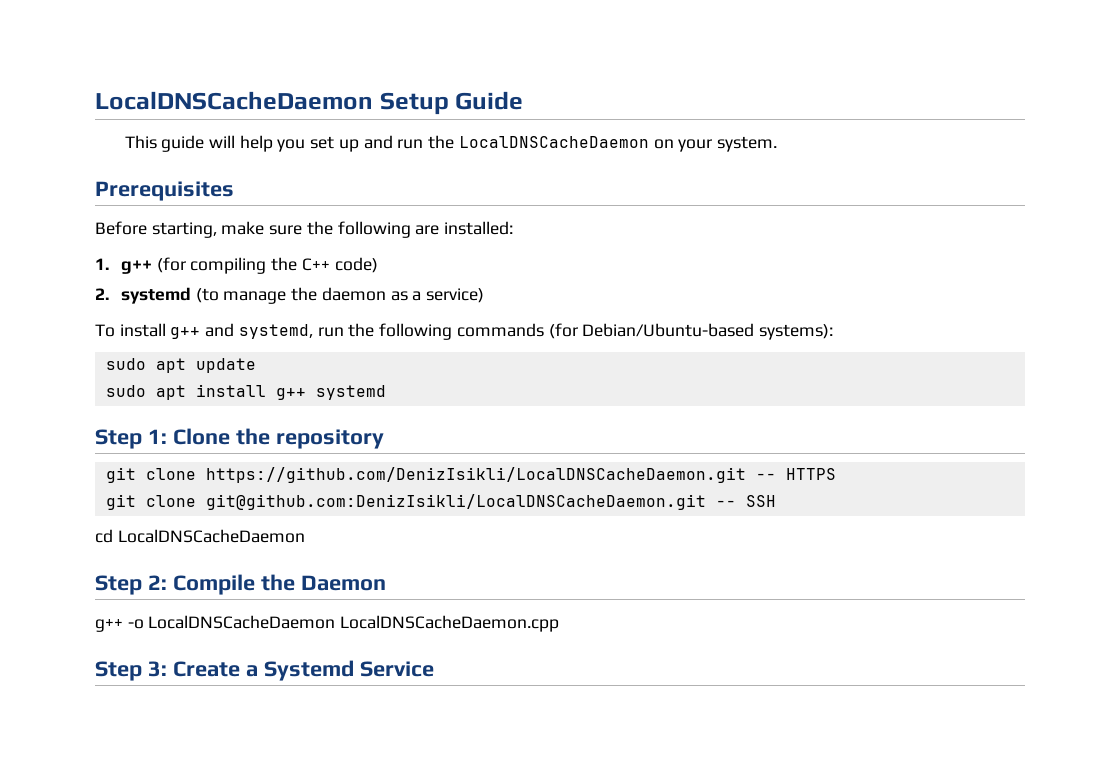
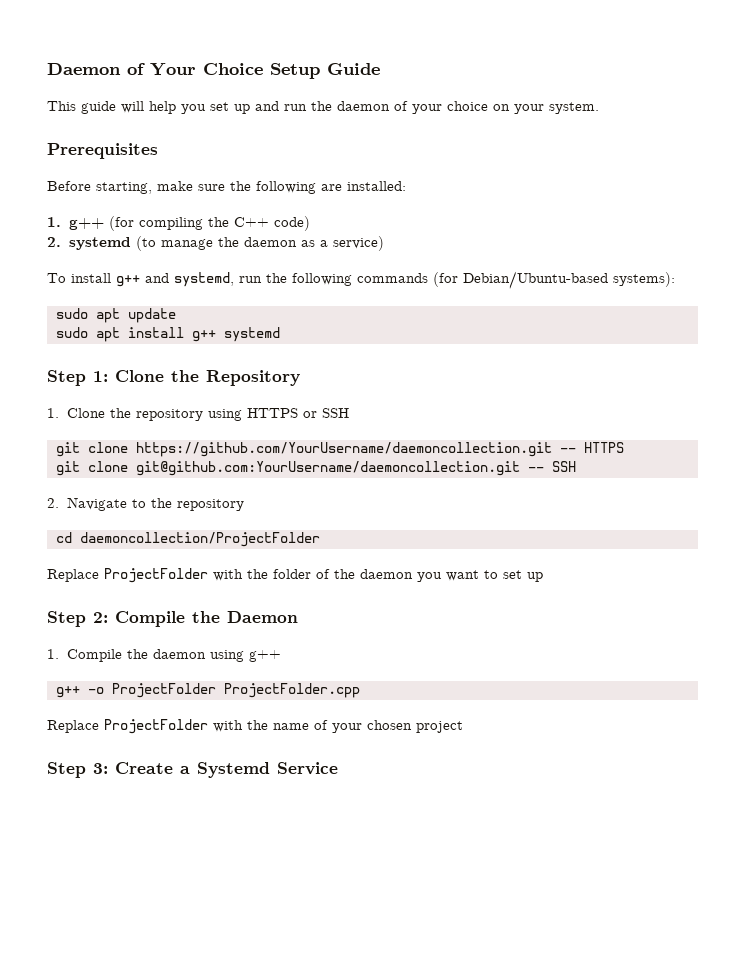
[95,91,373,110] LocalDNSCacheDaemon -> [47,63,263,76] Daemon of Your Choice
[458,136,649,148] LocalDNSCacheDaemon -> [337,101,488,114] daemon of your choice
[275,429,384,449] [105,467,746,483] repository // git clone https://github.com/DenizIsikli/LocalDNSCacheDaemon.git -> [206,370,300,386] [47,408,349,421] [56,442,552,457] Repository // 1. Clone the repository using HTTPS or SSH // git clone https://github.com/YourUsername/daemoncollection.git
[205,494,706,510] git@github.com:DenizIsikli/LocalDNSCacheDaemon.git -> [136,461,520,476] git@github.com:YourUsername/daemoncollection.git
[95,529,305,543] cd LocalDNSCacheDaemon -> [47,497,244,511] [56,532,320,547] [47,568,543,583] 2. Navigate to the repository // cd daemoncollection/ProjectFolder // Replace ProjectFolder with the folder of the daemon you want to set up
[95,615,560,632] g++ -o LocalDNSCacheDaemon LocalDNSCacheDaemon.cpp -> [47,649,281,662] [56,683,360,698] [47,719,463,734] 1. Compile the daemon using g++ // g++ -o ProjectFolder ProjectFolder.cpp // Replace ProjectFolder with the name of your chosen project

